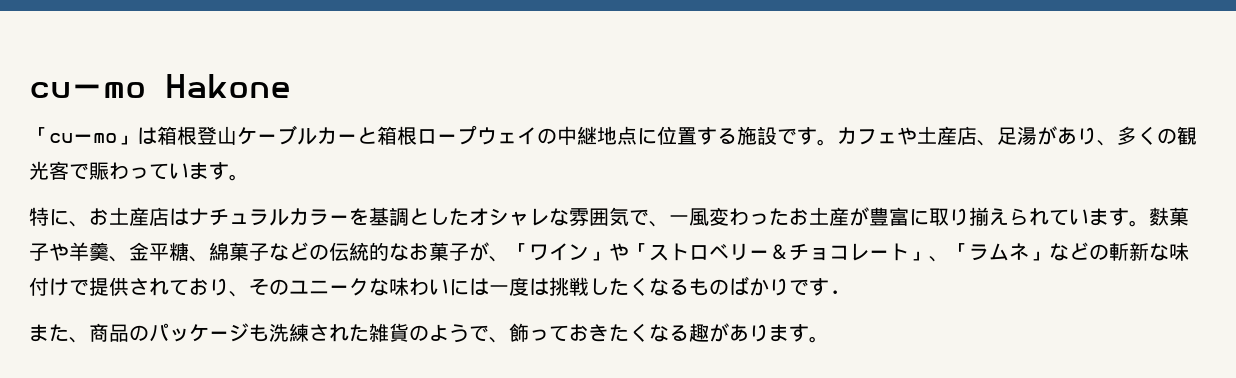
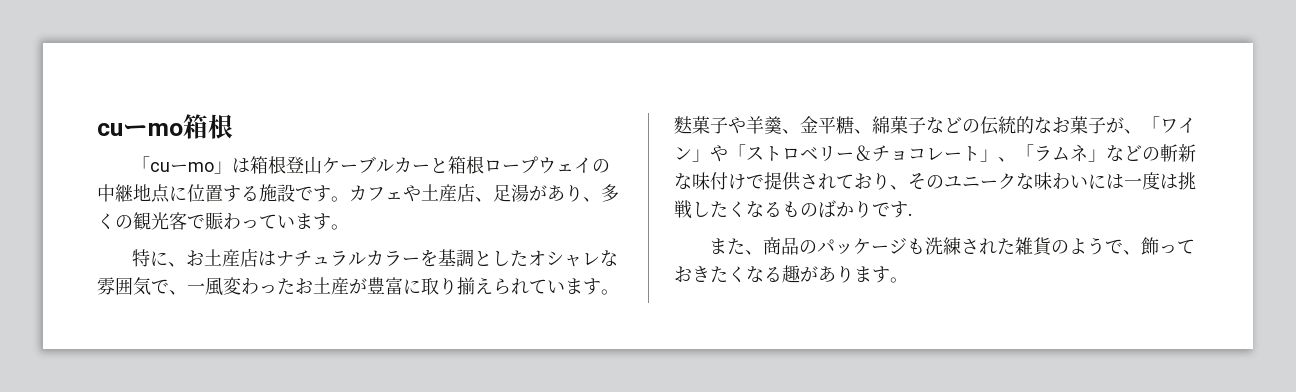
[29,74,291,98] cuーmo Hakone -> [97,114,233,139] cuーmo箱根

